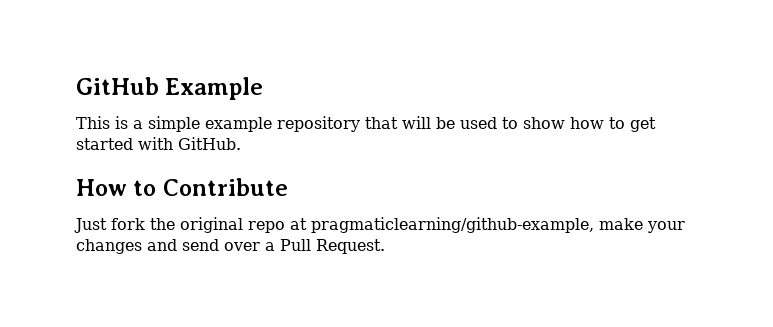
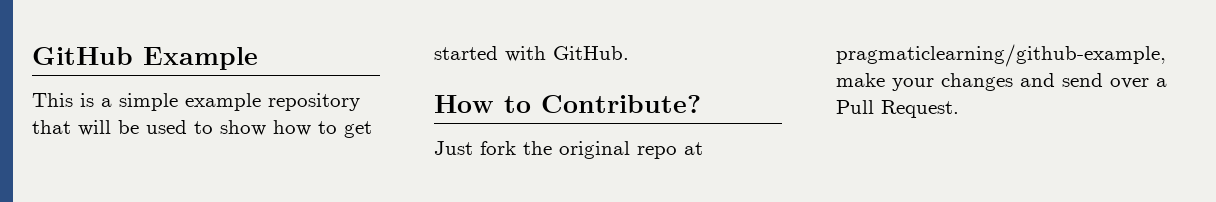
[162,178,288,196] Contribute -> [541,95,701,113] Contribute?

